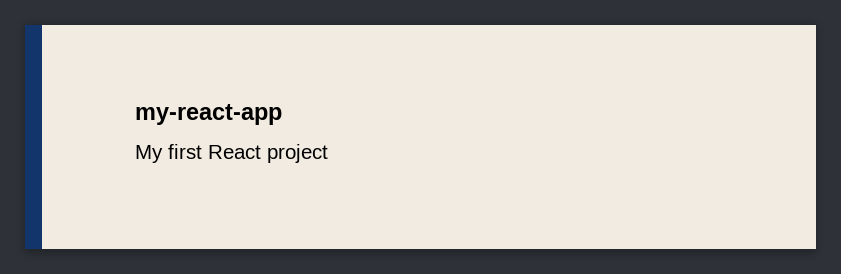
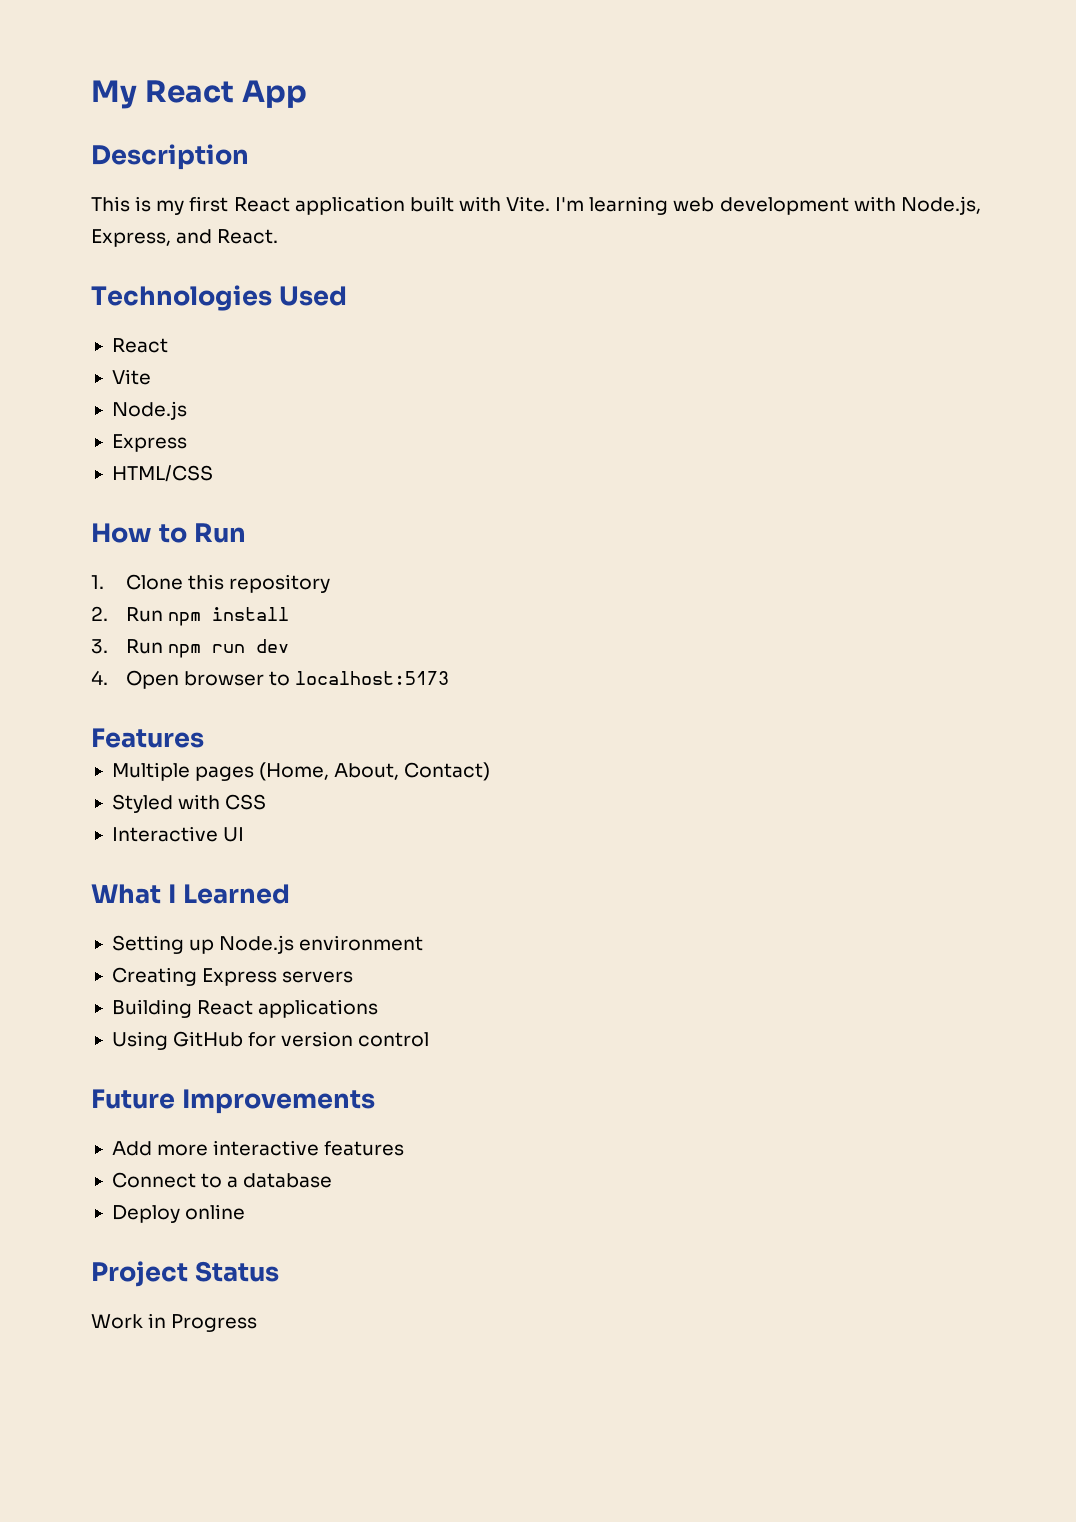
[135,104,282,125] [135,144,328,163] my-react-app // My first React project -> [91,80,307,109] [91,144,249,170] [91,196,981,215] [91,229,279,247] [91,285,347,311] [111,338,168,353] [111,369,151,385] [111,401,187,420] [111,434,187,452] [111,465,213,482] [91,523,246,543] [91,574,330,593] [91,606,289,626] [91,639,289,658] [91,670,450,689] [91,728,204,748] [111,762,491,781] [111,794,267,813] [111,826,245,842] [91,884,290,904] [111,935,424,954] [111,967,354,986] [111,999,379,1018] [111,1031,430,1050] [91,1089,375,1114] [111,1140,405,1156] [111,1172,333,1188] [111,1204,246,1223] [91,1261,279,1287] [91,1313,258,1332] My React App // Description // This is my first React application built with Vite. I'm learning web development with Node.js, Express, and React. // Technologies Used // React // Vite // Node.js // Express // HTML/CSS // How to Run // 1. Clone this repository // 2. Run npm install // 3. Run npm run dev // 4. Open browser to localhost:5173 // Features // Multiple pages (Home, About, Contact) // Styled with CSS // Interactive UI // What I Learned // Setting up Node.js environment // Creating Express servers // Building React applications // Using GitHub for version control // Future Improvements // Add more interactive features // Connect to a database // Deploy online // Project Status // Work in Progress

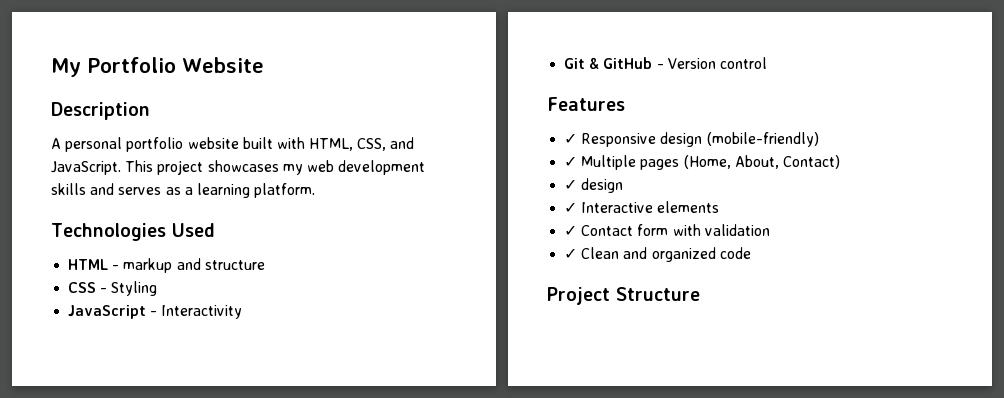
[144,80,307,108] React App -> [87,57,264,73] Portfolio Website
[91,196,981,215] [91,229,279,247] [91,285,347,311] [111,338,168,353] [111,369,151,385] [111,401,187,420] [111,434,187,452] [111,465,213,482] [91,523,246,543] [91,574,330,593] [91,606,289,626] [91,639,289,658] [91,670,450,689] [91,728,204,748] This is my first React application built with Vite. I'm learning web development with Node.js, Express, and React. // Technologies Used // React // Vite // Node.js // Express // HTML/CSS // How to Run // 1. Clone this repository // 2. Run npm install // 3. Run npm run dev // 4. Open browser to localhost:5173 // Features // -> [51,137,415,152] [51,160,426,175] [51,183,316,198] [51,223,215,241] [68,258,265,273] [68,281,158,296] [68,305,243,319] [564,57,767,69] [547,97,625,111] [564,132,819,147] [564,156,578,167] A personal portfolio website built with HTML, CSS, and JavaScript. This project showcases my web development skills and serves as a learning platform. // Technologies Used // HTML - markup and structure // CSS - Styling // JavaScript - Interactivity // Git & GitHub - Version control // Features // ✓ Responsive design (mobile-friendly) // ✓
[111,794,267,813] [111,826,245,842] [91,884,290,904] [111,935,424,954] [111,967,354,986] [111,999,379,1018] [111,1031,430,1050] [91,1089,375,1114] [111,1140,405,1156] [111,1172,333,1188] [111,1204,246,1223] [91,1261,279,1287] [91,1313,258,1332] Styled with CSS // Interactive UI // What I Learned // Setting up Node.js environment // Creating Express servers // Building React applications // Using GitHub for version control // Future Improvements // Add more interactive features // Connect to a database // Deploy online // Project Status // Work in Progress -> [564,178,624,193] [564,201,720,213] [564,224,770,236] [564,247,751,262] [547,287,700,305] ✓ design // ✓ Interactive elements // ✓ Contact form with validation // ✓ Clean and organized code // Project Structure

